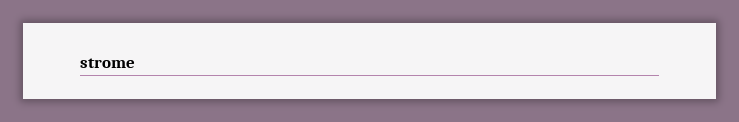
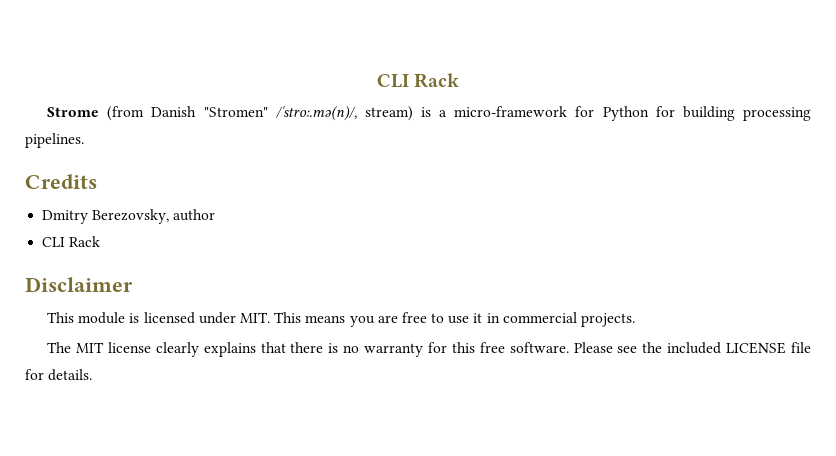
[80,58,135,68] strome -> [376,73,460,88] [47,106,811,121] [25,133,84,148] [25,174,97,189] [42,209,216,224] [42,236,101,247] [25,277,133,292] [47,312,636,327] [47,342,811,357] [25,369,93,381] CLI Rack // Strome (from Danish "Stromen" /ˈstroː.mə(n)/, stream) is a micro-framework for Python for building processing pipelines. // Credits // Dmitry Berezovsky, author // CLI Rack // Disclaimer // This module is licensed under MIT. This means you are free to use it in commercial projects. // The MIT license clearly explains that there is no warranty for this free software. Please see the included LICENSE file for details.

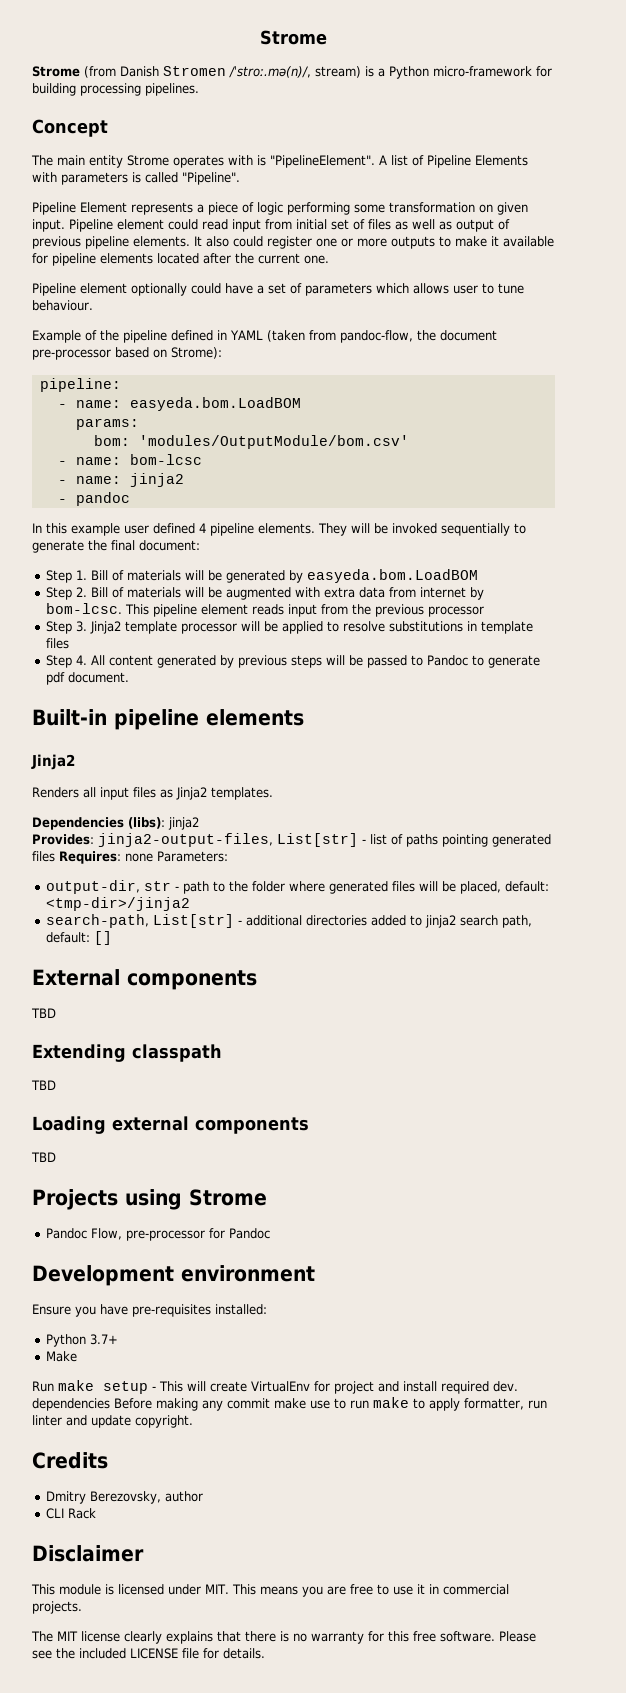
[376,73,460,88] CLI Rack -> [260,30,327,45] Strome
[203,107,268,117] "Stromen" -> [163,66,226,76] Stromen
(448, 113) none -> [389,66,429,79] Python
[602,106,675,121] Python for -> (552, 71) none
(84, 140) none -> [32,119,108,137] [31,155,528,168] [32,172,240,185] [32,202,528,215] [32,219,510,232] [32,236,554,249] [32,253,329,266] [32,283,524,296] [32,300,93,311] [32,330,497,343] [32,347,222,360] [39,378,121,392] [57,397,301,411] [75,418,139,430] [93,435,409,449] [57,454,202,465] [57,473,184,487] [57,492,130,506] [32,523,526,536] [32,540,200,553] [46,569,479,583] [46,587,485,600] [46,603,485,617] [46,621,534,634] [46,638,70,649] [46,655,541,668] [46,672,130,685] [32,709,304,730] [31,754,75,770] [32,787,273,800] [32,817,199,830] [32,833,551,847] [32,851,228,864] [46,880,550,894] [46,897,191,911] [46,914,533,928] [46,931,113,945] [32,969,257,990] [31,1008,56,1018] [32,1044,222,1062] [31,1080,56,1090] [32,1116,309,1134] [31,1152,56,1162] [32,1189,267,1210] [46,1228,271,1241] [32,1265,315,1286] [32,1304,267,1317] [46,1334,119,1347] [46,1351,78,1362] [32,1380,518,1394] [32,1397,547,1411] [32,1415,193,1428] // Concept // The main entity Strome operates with is "PipelineElement". A list of Pipeline Elements with parameters is called "Pipeline". // Pipeline Element represents a piece of logic performing some transformation on given input. Pipeline element could read input from initial set of files as well as output of previous pipeline elements. It also could register one or more outputs to make it available for pipeline elements located after the current one. // Pipeline element optionally could have a set of parameters which allows user to tune behaviour. // Example of the pipeline defined in YAML (taken from pandoc-flow, the document pre-processor based on Strome): // pipeline: // - name: easyeda.bom.LoadBOM // params: // bom: 'modules/OutputModule/bom.csv' // - name: bom-lcsc // - name: jinja2 // - pandoc // In this example user defined 4 pipeline elements. They will be invoked sequentially to generate the final document: // Step 1. Bill of materials will be generated by easyeda.bom.LoadBOM // Step 2. Bill of materials will be augmented with extra data from internet by bom-lcsc. This pipeline element reads input from the previous processor // Step 3. Jinja2 template processor will be applied to resolve substitutions in template files // Step 4. All content generated by previous steps will be passed to Pandoc to generate pdf document. // Built-in pipeline elements // Jinja2 // Renders all input files as Jinja2 templates. // Dependencies (libs): jinja2 // Provides: jinja2-output-files, List[str] - list of paths pointing generated files Requires: none Parameters: // output-dir, str - path to the folder where generated files will be placed, default: <tmp-dir>/jinja2 // search-path, List[str] - additional directories added to jinja2 search path, default: [] // External components // TBD // Extending classpath // TBD // Loading external components // TBD // Projects using Strome // Pandoc Flow, pre-processor for Pandoc // Development environment // Ensure you have pre-requisites installed: // Python 3.7+ // Make // Run make setup - This will create VirtualEnv for project and install required dev. dependencies Before making any commit make use to run make to apply formatter, run linter and update copyright.

